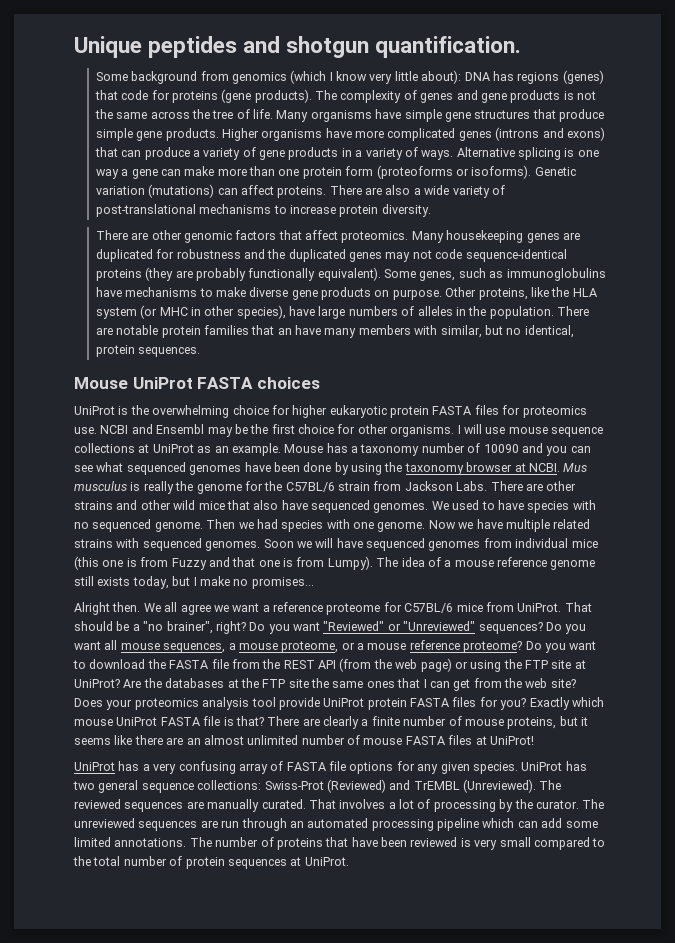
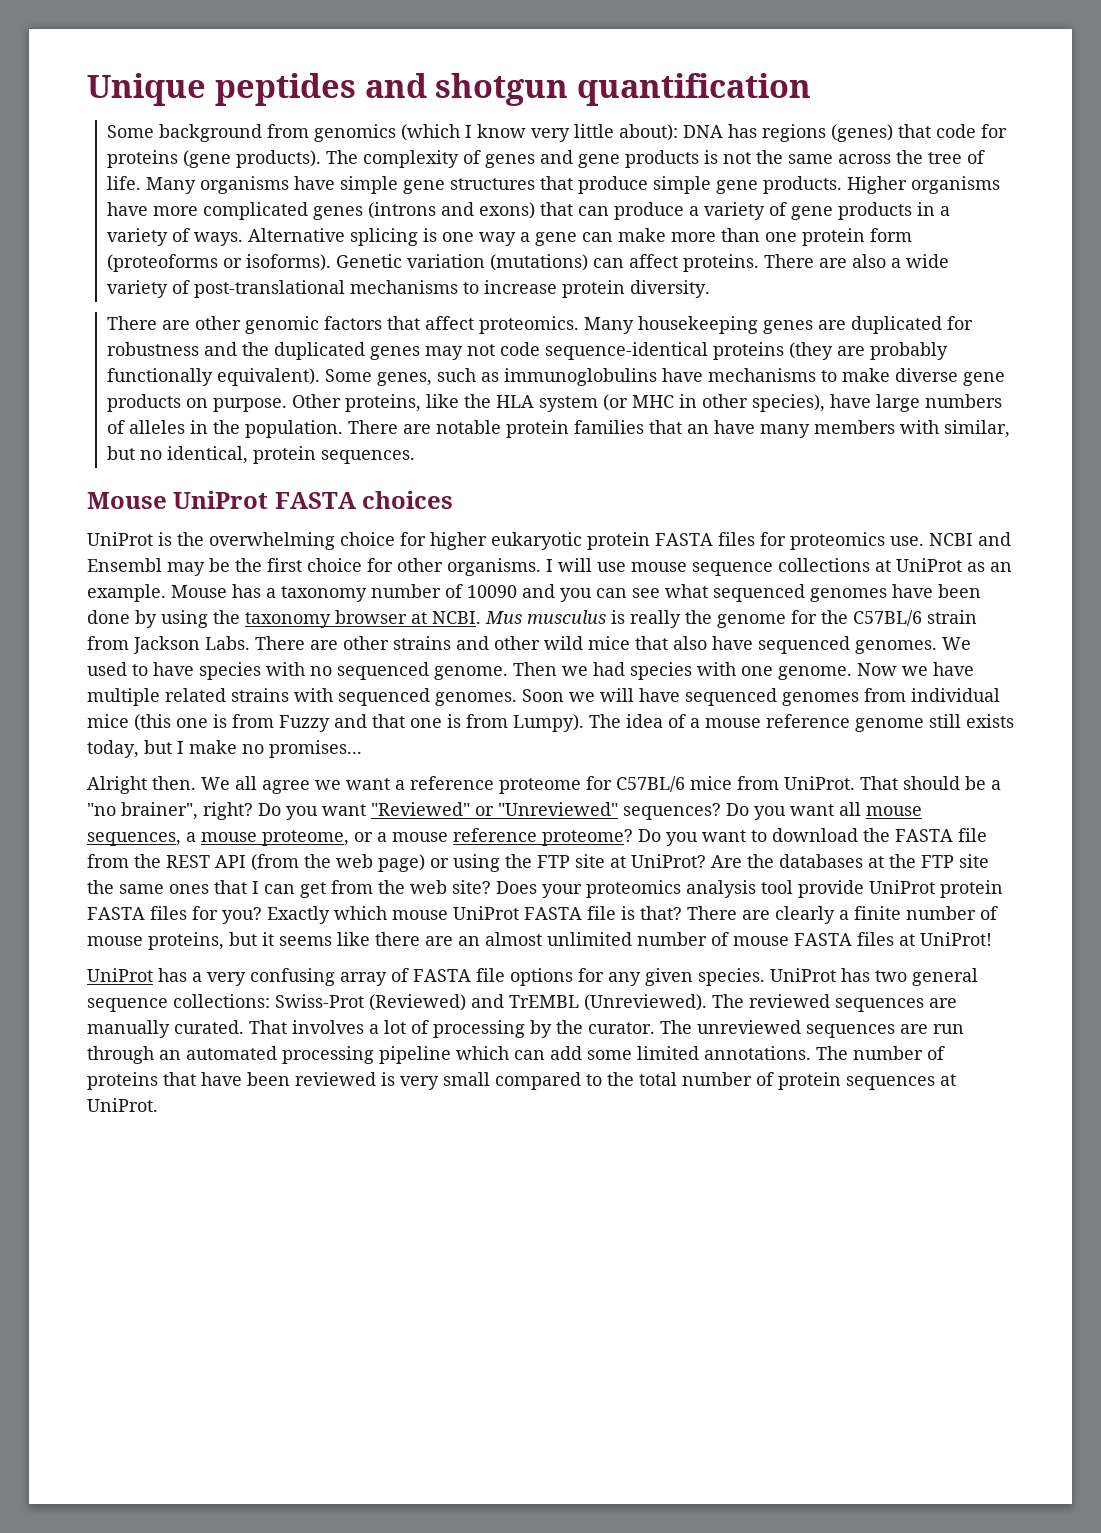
[375,36,522,58] quantification. -> [577,73,812,106] quantification

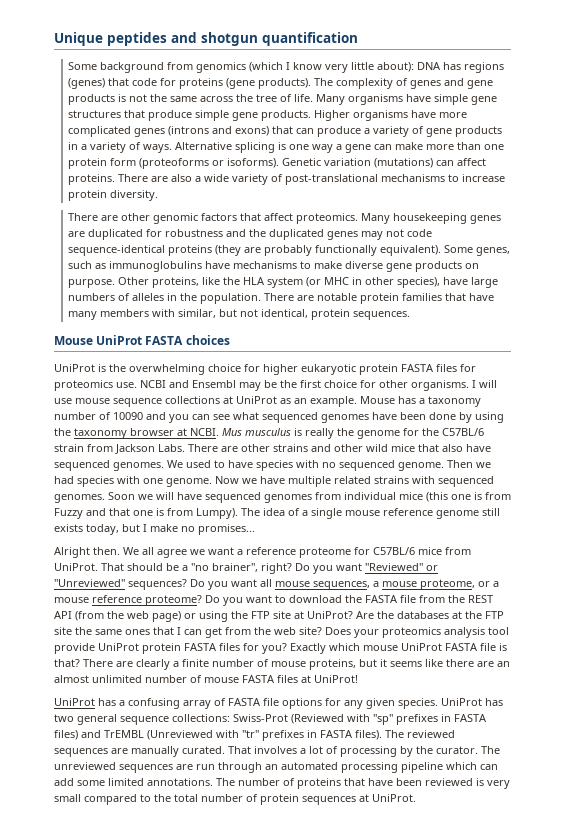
[687,424,710,434] an -> (467, 297) none
[140,450,163,460] no -> [240,309,259,317] not
(700, 723) none -> [311,508,342,519] single
[207,972,246,986] very -> (125, 703) none
[369,994,707,1011] (Reviewed) and TrEMBL (Unreviewed). -> [291,714,487,725] [54,730,382,741] (Reviewed with "sp" prefixes in FASTA files) and TrEMBL (Unreviewed with "tr" prefixes in FASTA files).

